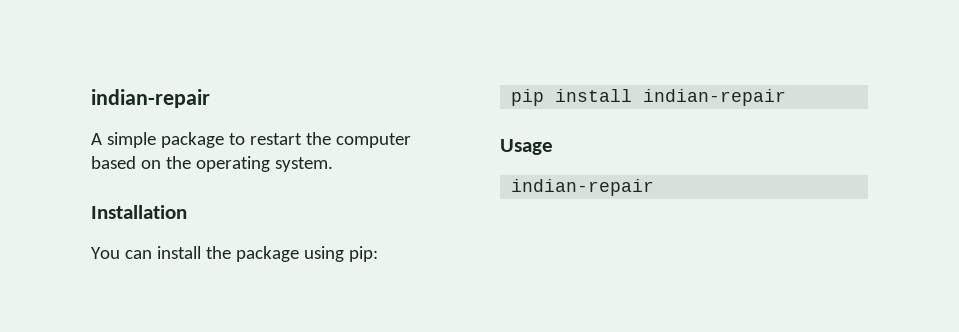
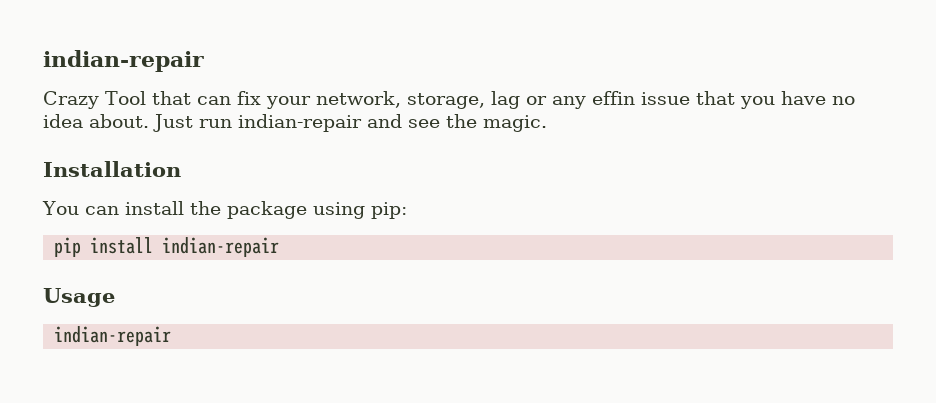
[91,89,210,108] [91,132,411,148] [91,156,333,172] indian-repair // A simple package to restart the computer based on the operating system. -> [43,50,204,72] [43,91,855,109] [43,114,547,132] indian-repair // Crazy Tool that can fix your network, storage, lag or any effin issue that you have no idea about. Just run indian-repair and see the magic.

